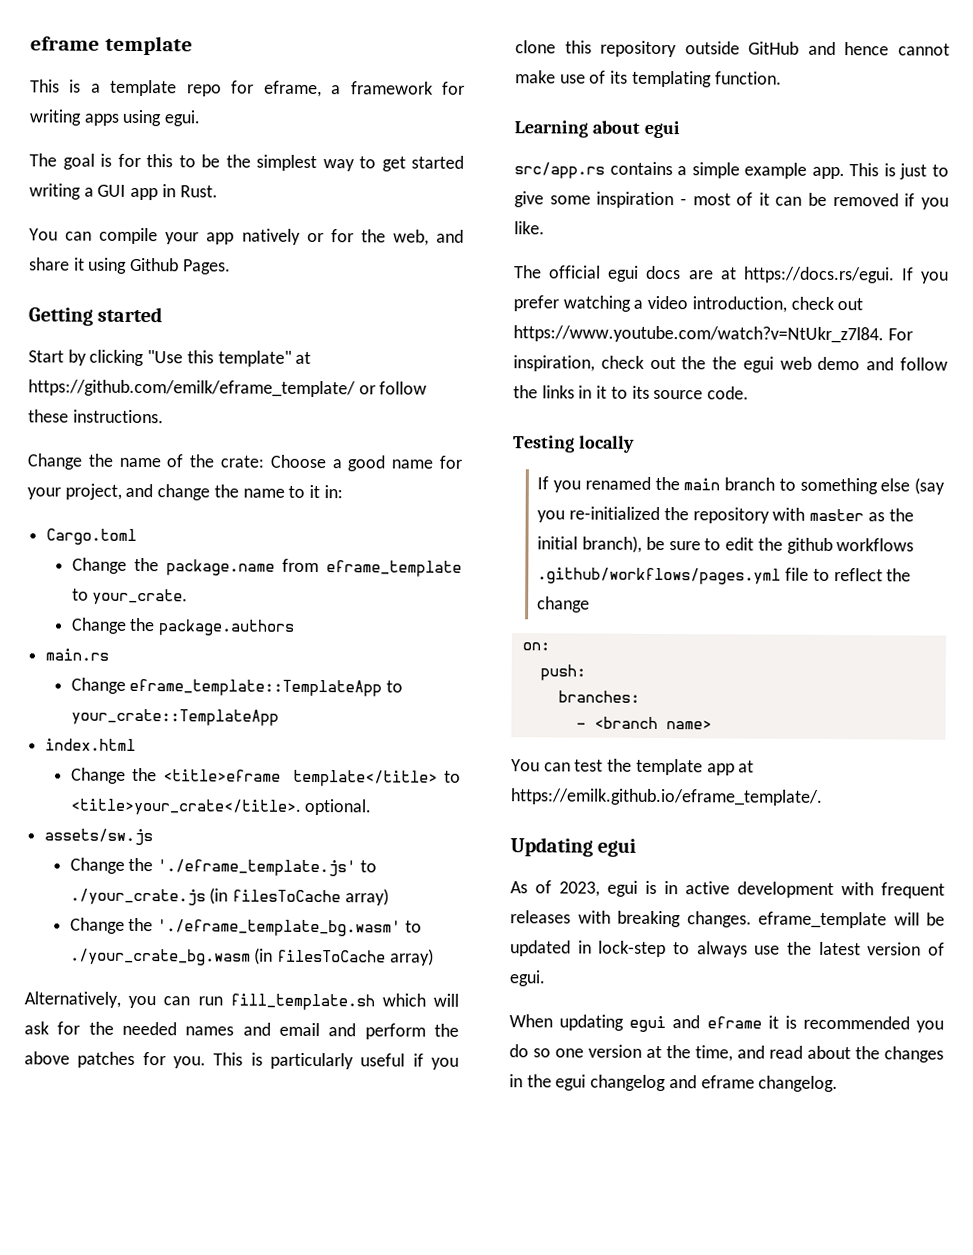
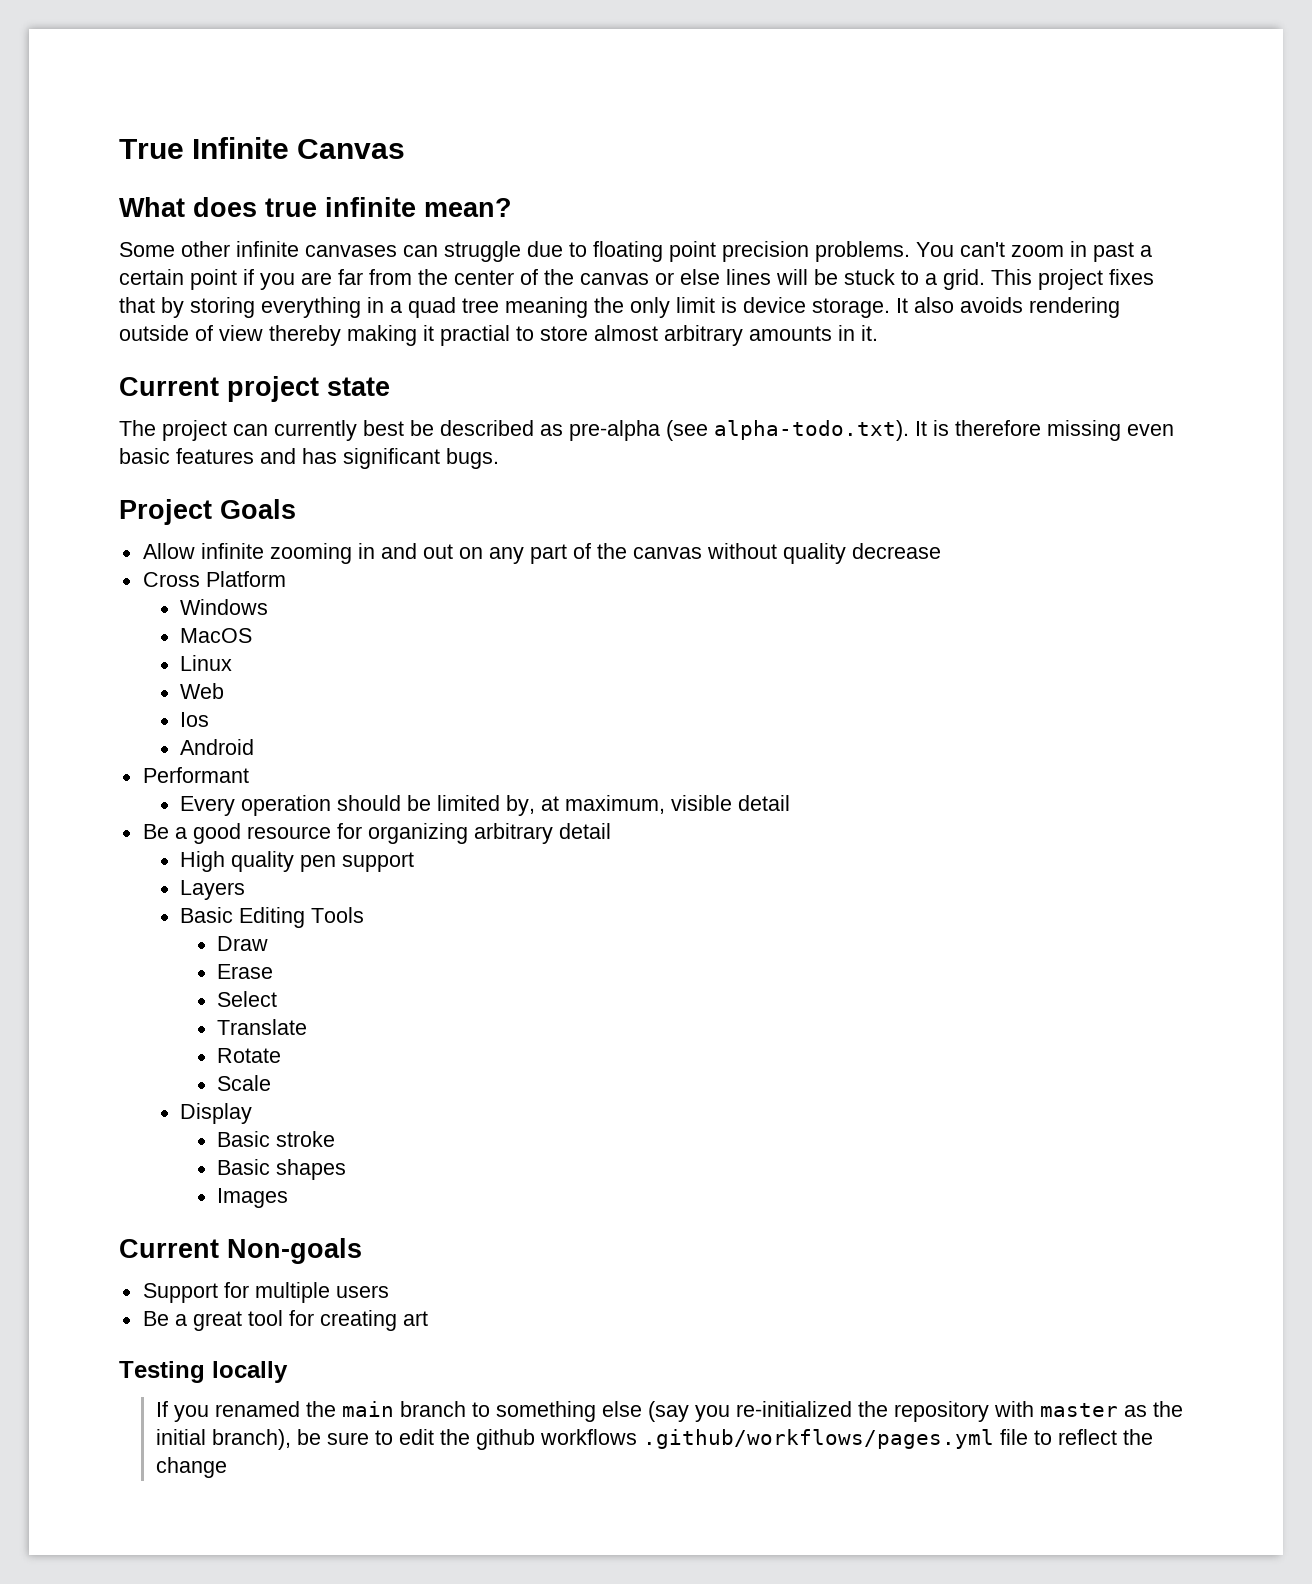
[30,35,193,56] [30,79,466,98] [29,109,201,127] [29,153,464,172] [29,183,218,201] [29,227,465,246] [29,257,231,275] [28,306,163,326] [28,349,312,367] [28,379,428,398] [28,409,164,424] [27,453,463,472] [27,483,343,501] [46,528,138,545] [71,557,463,577] [71,588,189,606] [70,617,296,636] [45,648,110,661] [70,677,404,697] [70,708,279,726] [45,738,137,751] [70,767,461,787] [69,798,373,816] [44,828,154,846] [69,857,377,877] [69,887,389,906] [69,917,422,937] [69,947,434,966] [24,991,459,1011] [24,1021,459,1040] [24,1051,459,1070] [515,40,950,58] [515,70,782,88] [514,120,680,139] [514,161,949,180] [514,191,949,210] [514,221,545,235] [514,265,949,284] [513,295,864,313] [513,325,913,344] [513,355,948,373] [513,385,750,400] eframe template // This is a template repo for eframe, a framework for writing apps using egui. // The goal is for this to be the simplest way to get started writing a GUI app in Rust. // You can compile your app natively or for the web, and share it using Github Pages. // Getting started // Start by clicking "Use this template" at https://github.com/emilk/eframe_template/ or follow these instructions. // Change the name of the crate: Choose a good name for your project, and change the name to it in: // Cargo.toml // Change the package.name from eframe_template to your_crate. // Change the package.authors // main.rs // Change eframe_template::TemplateApp to your_crate::TemplateApp // index.html // Change the <title>eframe template</title> to <title>your_crate</title>. optional. // assets/sw.js // Change the './eframe_template.js' to ./your_crate.js (in filesToCache array) // Change the './eframe_template_bg.wasm' to ./your_crate_bg.wasm (in filesToCache array) // Alternatively, you can run fill_template.sh which will ask for the needed names and email and perform the above patches for you. This is particularly useful if you clone this repository outside GitHub and hence cannot make use of its templating function. // Learning about egui // src/app.rs contains a simple example app. This is just to give some inspiration - most of it can be removed if you like. // The official egui docs are at https://docs.rs/egui. If you prefer watching a video introduction, check out https://www.youtube.com/watch?v=NtUkr_z7l84. For inspiration, check out the the egui web demo and follow the links in it to its source code. -> [119,137,406,159] [119,197,512,217] [119,241,1152,262] [119,269,1154,290] [119,297,1120,318] [119,325,878,346] [119,376,390,402] [119,420,1174,441] [119,448,499,469] [119,499,296,525] [142,543,941,564] [142,571,286,587] [179,599,268,615] [179,628,252,643] [179,655,232,671] [179,683,224,699] [179,712,209,727] [179,739,254,755] [142,767,249,783] [179,795,790,816] [142,823,611,844] [179,851,414,872] [179,880,245,900] [179,907,364,928] [217,936,269,951] [217,964,274,979] [217,991,278,1007] [217,1019,308,1035] [217,1048,282,1063] [217,1075,272,1091] [179,1103,252,1124] [217,1131,336,1147] [217,1159,347,1180] [217,1188,289,1208] [119,1238,362,1264] [142,1282,389,1303] [142,1310,428,1331] True Infinite Canvas // What does true infinite mean? // Some other infinite canvases can struggle due to floating point precision problems. You can't zoom in past a certain point if you are far from the center of the canvas or else lines will be stuck to a grid. This project fixes that by storing everything in a quad tree meaning the only limit is device storage. It also avoids rendering outside of view thereby making it practial to store almost arbitrary amounts in it. // Current project state // The project can currently best be described as pre-alpha (see alpha-todo.txt). It is therefore missing even basic features and has significant bugs. // Project Goals // Allow infinite zooming in and out on any part of the canvas without quality decrease // Cross Platform // Windows // MacOS // Linux // Web // Ios // Android // Performant // Every operation should be limited by, at maximum, visible detail // Be a good resource for organizing arbitrary detail // High quality pen support // Layers // Basic Editing Tools // Draw // Erase // Select // Translate // Rotate // Scale // Display // Basic stroke // Basic shapes // Images // Current Non-goals // Support for multiple users // Be a great tool for creating art
[521,642,550,651] [539,664,586,681] [557,690,640,703] [575,716,712,730] [511,758,755,776] [510,788,823,806] [510,837,637,857] [510,880,945,899] [510,910,945,929] [510,940,945,958] [509,970,546,987] [509,1014,944,1033] [509,1044,944,1063] [509,1074,839,1093] // on: // push: // branches: // - <branch name> // You can test the template app at https://emilk.github.io/eframe_template/. // Updating egui // As of 2023, egui is in active development with frequent releases with breaking changes. eframe_template will be updated in lock-step to always use the latest version of egui. // When updating egui and eframe it is recommended you do so one version at the time, and read about the changes in the egui changelog and eframe changelog. -> (228, 1467) none

